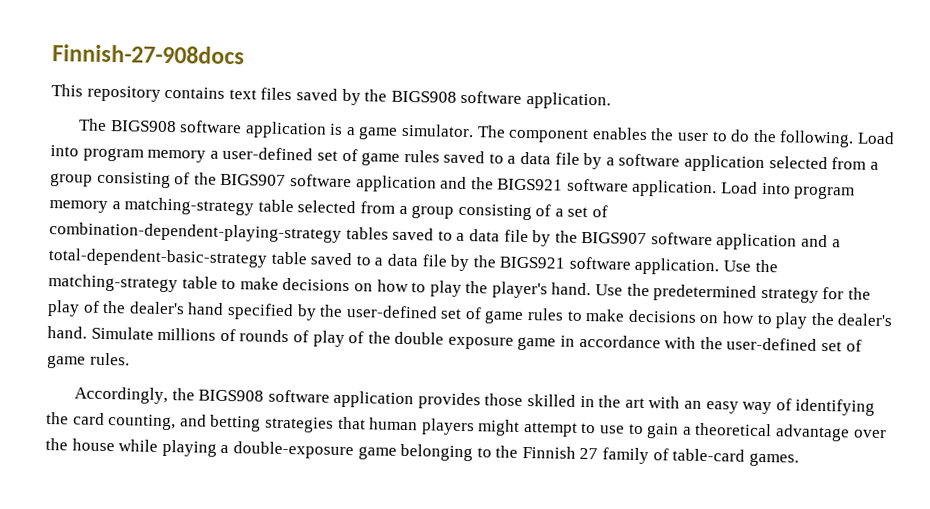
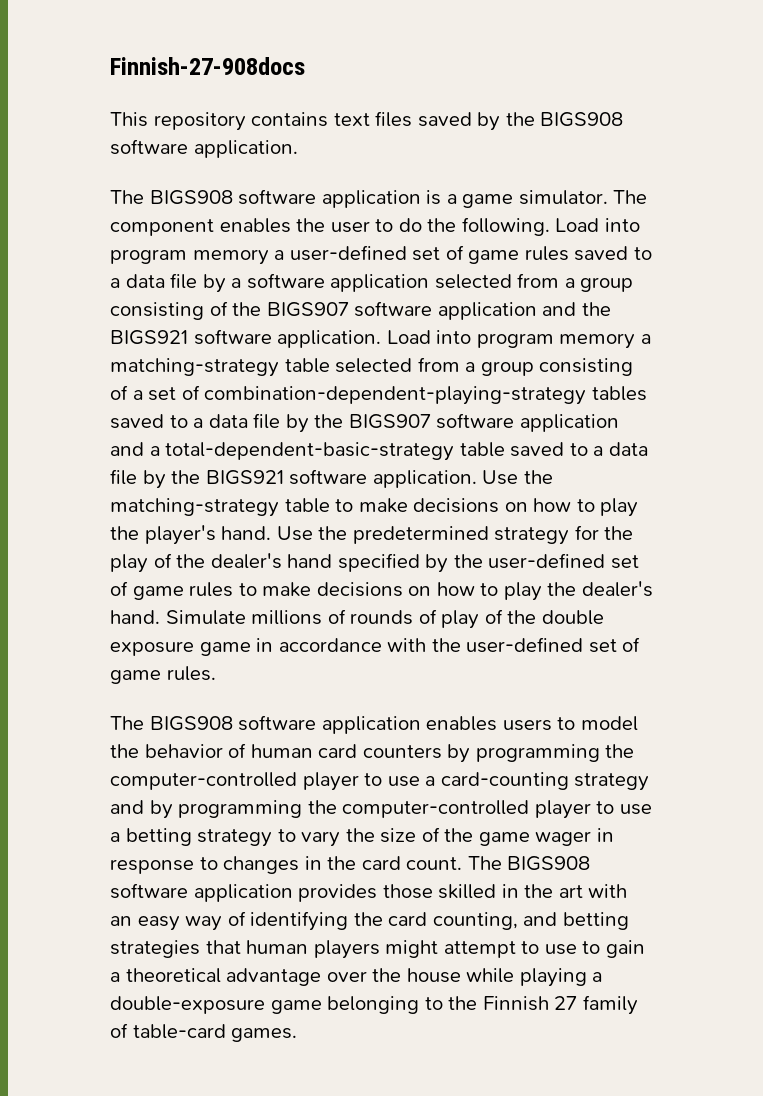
[73,386,195,405] Accordingly, the -> [110,715,638,734] [110,743,635,763] [110,772,650,791] [110,800,652,819] [110,827,614,847] [110,856,502,874] The BIGS908 software application enables users to model the behavior of human card counters by programming the computer-controlled player to use a card-counting strategy and by programming the computer-controlled player to use a betting strategy to vary the size of the game wager in response to changes in the card count. The

